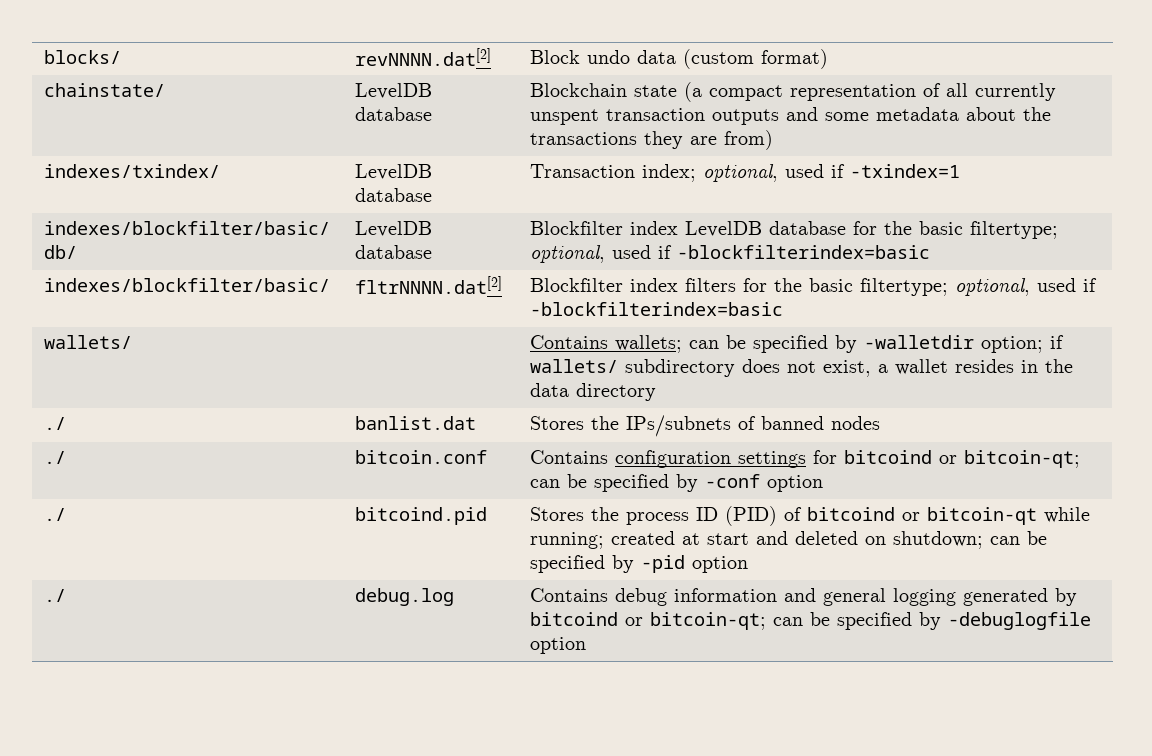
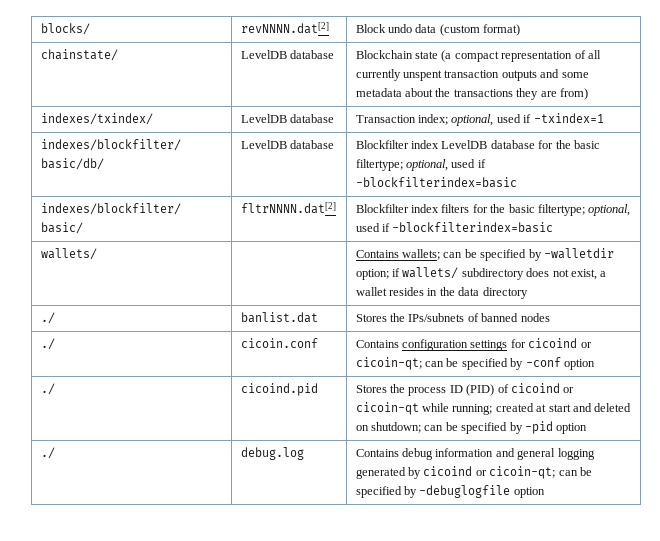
[354,450,487,464] bitcoin.conf -> [240,338,318,348] cicoin.conf
[843,450,1080,468] bitcoind or bitcoin-qt; -> [528,338,592,348] [355,357,422,370] cicoind or cicoin-qt;
[354,507,487,525] bitcoind.pid -> [240,383,318,396] cicoind.pid
[806,507,1037,525] bitcoind or bitcoin-qt -> [510,383,575,393] [355,402,419,415] cicoind or cicoin-qt
[529,612,766,630] bitcoind or bitcoin-qt; -> [423,466,556,479] cicoind or cicoin-qt;

